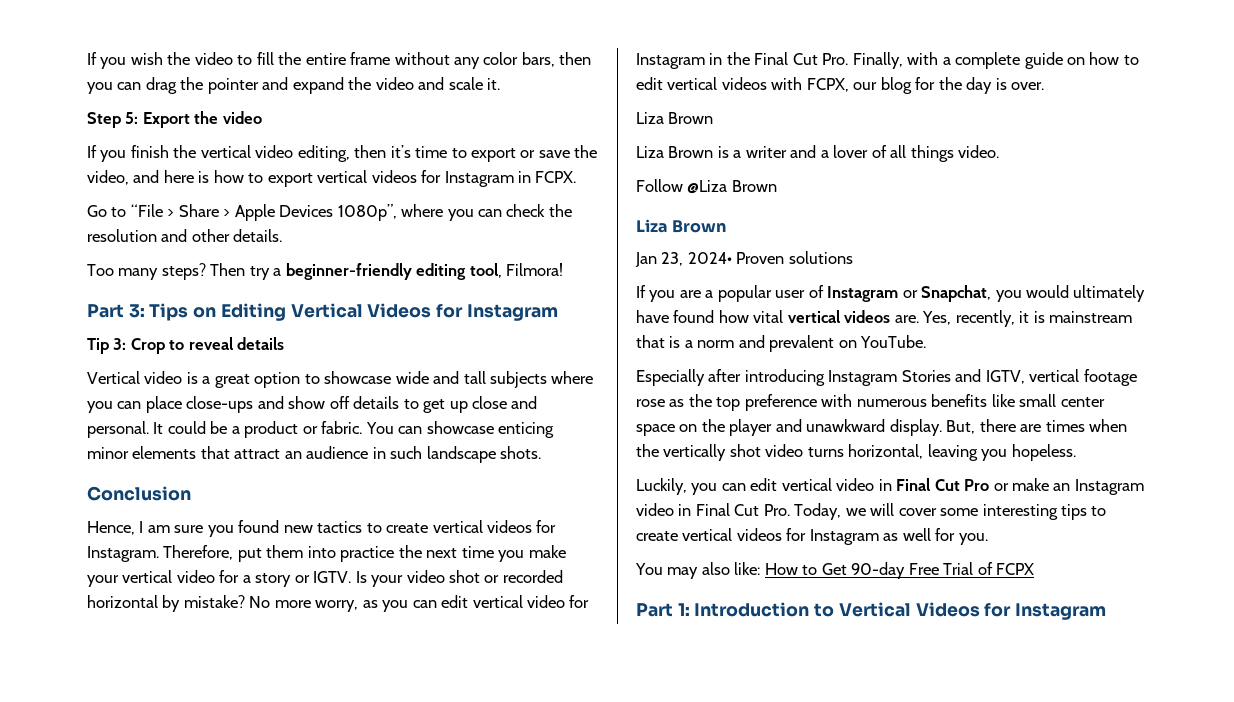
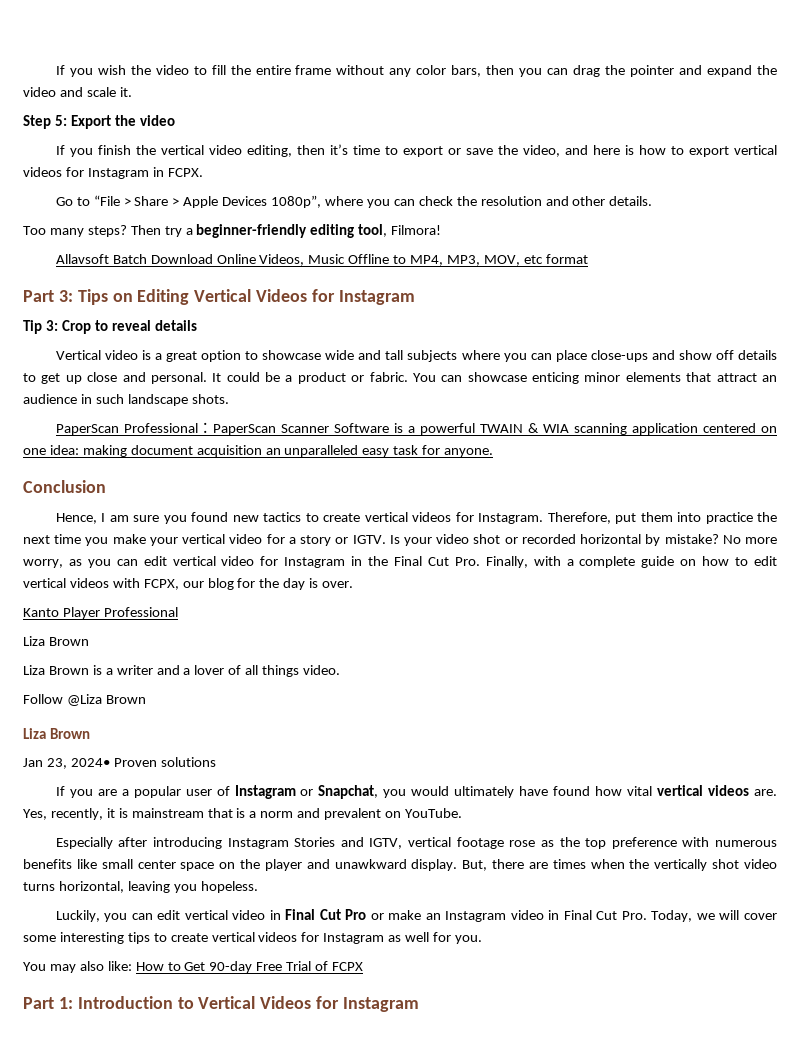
(564, 269) none -> [55,254,588,266] // Allavsoft Batch Download Online Videos, Music Offline to MP4, MP3, MOV, etc format
(542, 452) none -> [55,422,778,435] [23,445,494,457] // PaperScan Professional：PaperScan Scanner Software is a powerful TWAIN & WIA scanning application centered on one idea: making document acquisition an unparalleled easy task for anyone.
(1045, 86) none -> [23,607,178,619] // Kanto Player Professional

